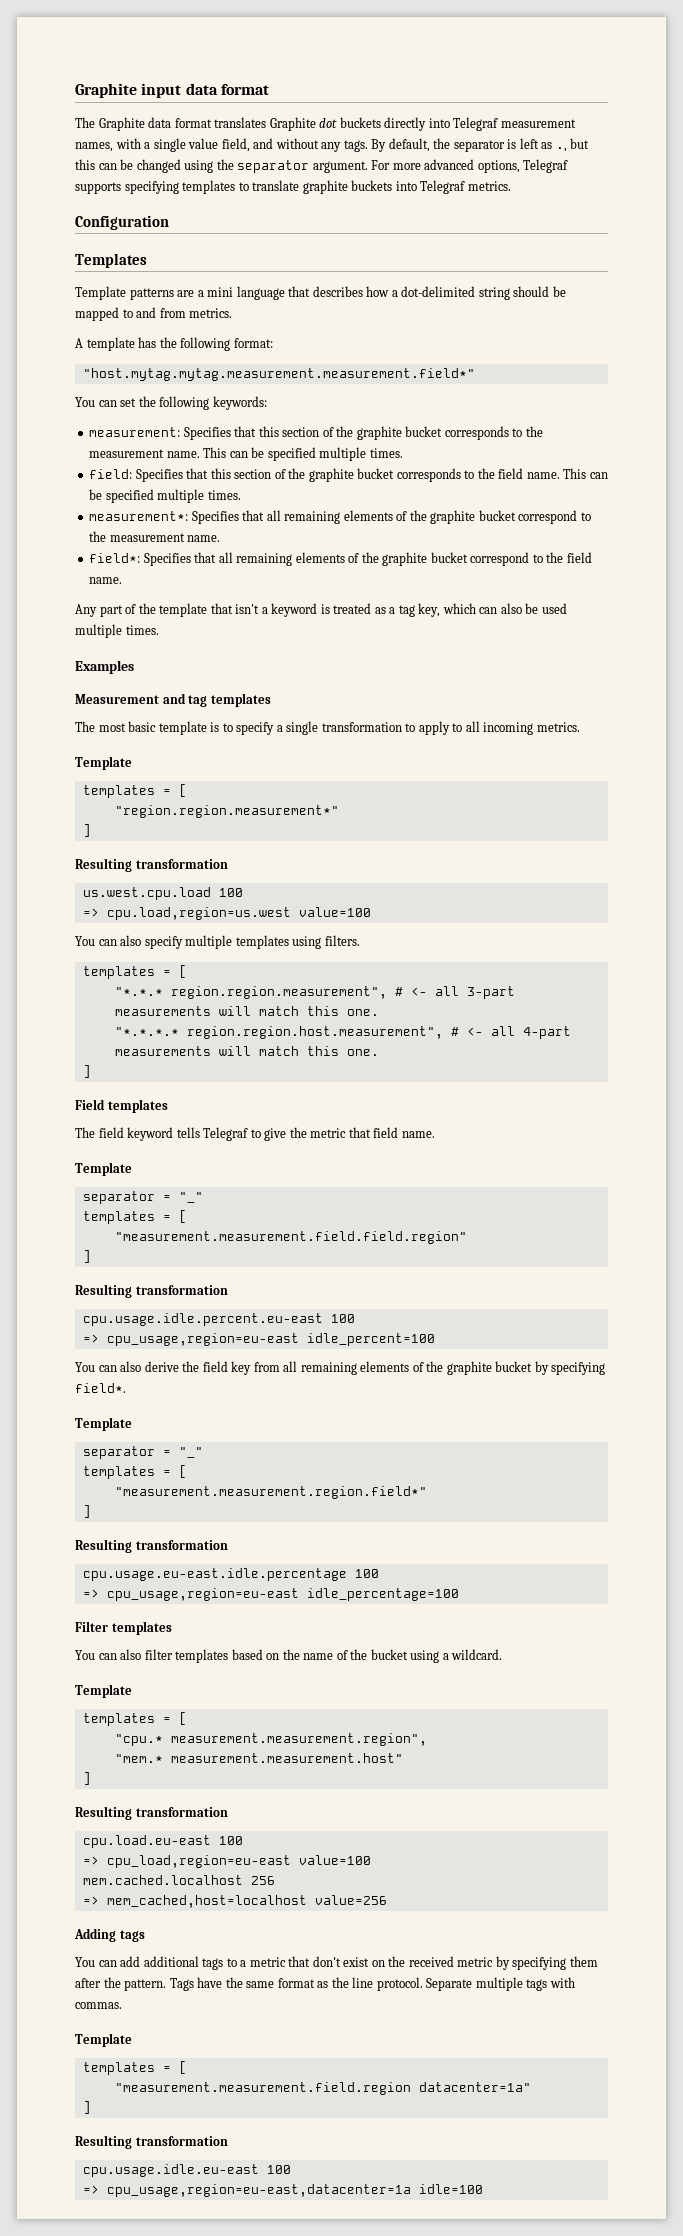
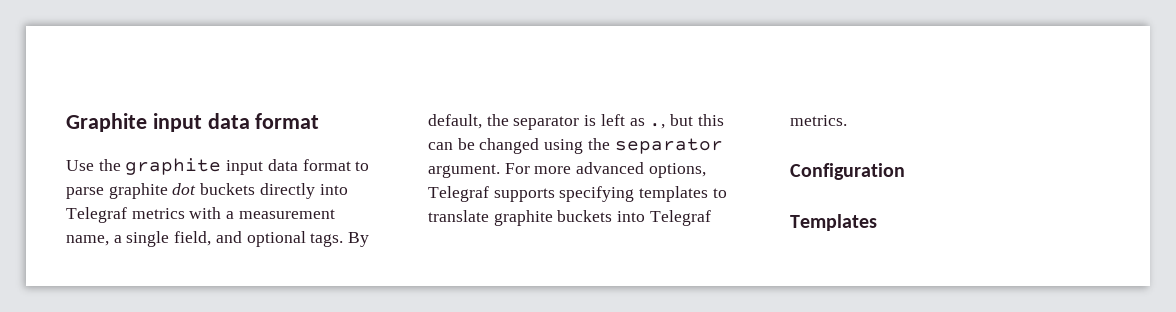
[75,117,316,131] The Graphite data format translates Graphite -> [66,158,370,175] [66,183,168,199] Use the graphite input data format to parse graphite
[500,119,576,128] [75,138,342,152] measurement names, with a single value field, and without any -> [131,207,335,219] [66,231,306,247] metrics with a measurement name, a single field, and optional
[75,286,566,300] [75,307,233,321] [75,337,273,351] [82,368,475,381] [75,396,267,410] [89,426,543,440] [89,447,403,461] [89,468,608,482] [89,489,241,503] [89,510,591,524] [89,531,221,542] [89,552,592,566] [89,577,123,584] [75,603,567,617] [75,624,159,638] [75,660,134,674] [75,693,271,707] [75,721,580,735] [75,756,132,770] [82,784,187,798] [114,805,339,818] [82,824,91,837] [75,858,228,872] [82,887,243,900] [82,907,371,920] [75,935,360,949] [82,965,187,979] [114,986,515,999] [114,1006,379,1016] [114,1026,571,1039] [114,1046,379,1056] [82,1065,91,1078] [75,1099,168,1113] [75,1127,435,1141] [75,1162,132,1176] [82,1191,203,1204] [82,1210,187,1224] [114,1231,467,1244] [82,1250,91,1263] [75,1284,228,1298] [82,1313,355,1326] [82,1333,435,1346] [75,1361,606,1375] [75,1383,126,1393] [75,1417,132,1431] [82,1446,203,1459] [82,1465,187,1479] [114,1486,427,1499] [82,1505,91,1518] [75,1539,228,1553] [82,1568,379,1581] [82,1588,459,1601] [75,1621,172,1635] [75,1649,503,1663] [75,1684,132,1698] [82,1712,187,1726] [114,1733,427,1746] [114,1753,403,1763] [82,1772,91,1785] [75,1806,228,1820] [82,1835,243,1848] [82,1855,371,1868] [82,1875,275,1885] [82,1895,387,1908] [74,1928,145,1942] [75,1956,598,1970] [75,1977,575,1991] [75,2002,122,2009] [75,2033,132,2047] [82,2061,187,2075] [114,2082,531,2095] [82,2101,91,2114] [75,2135,228,2149] [82,2164,291,2177] [82,2184,483,2197] // Template patterns are a mini language that describes how a dot-delimited string should be mapped to and from metrics. // A template has the following format: // "host.mytag.mytag.measurement.measurement.field*" // You can set the following keywords: // measurement: Specifies that this section of the graphite bucket corresponds to the measurement name. This can be specified multiple times. // field: Specifies that this section of the graphite bucket corresponds to the field name. This can be specified multiple times. // measurement*: Specifies that all remaining elements of the graphite bucket correspond to the measurement name. // field*: Specifies that all remaining elements of the graphite bucket correspond to the field name. // Any part of the template that isn't a keyword is treated as a tag key, which can also be used multiple times. // Examples // Measurement and tag templates // The most basic template is to specify a single transformation to apply to all incoming metrics. // Template // templates = [ // "region.region.measurement*" // ] // Resulting transformation // us.west.cpu.load 100 // => cpu.load,region=us.west value=100 // You can also specify multiple templates using filters. // templates = [ // "*.*.* region.region.measurement", # <- all 3-part measurements will match this one. // "*.*.*.* region.region.host.measurement", # <- all 4-part measurements will match this one. // ] // Field templates // The field keyword tells Telegraf to give the metric that field name. // Template // separator = "_" // templates = [ // "measurement.measurement.field.field.region" // ] // Resulting transformation // cpu.usage.idle.percent.eu-east 100 // => cpu_usage,region=eu-east idle_percent=100 // You can also derive the field key from all remaining elements of the graphite bucket by specifying field*. // Template // separator = "_" // templates = [ // "measurement.measurement.region.field*" // ] // Resulting transformation // cpu.usage.eu-east.idle.percentage 100 // => cpu_usage,region=eu-east idle_percentage=100 // Filter templates // You can also filter templates based on the name of the bucket using a wildcard. // Template // templates = [ // "cpu.* measurement.measurement.region", // "mem.* measurement.measurement.host" // ] // Resulting transformation // cpu.load.eu-east 100 // => cpu_load,region=eu-east value=100 // mem.cached.localhost 256 // => mem_cached,host=localhost value=256 // Adding tags // You can add additional tags to a metric that don't exist on the received metric by specifying them after the pattern. Tags have the same format as the line protocol. Separate multiple tags with commas. // Template // templates = [ // "measurement.measurement.field.region datacenter=1a" // ] // Resulting transformation // cpu.usage.idle.eu-east 100 // => cpu_usage,region=eu-east,datacenter=1a idle=100 -> (877, 222) none

